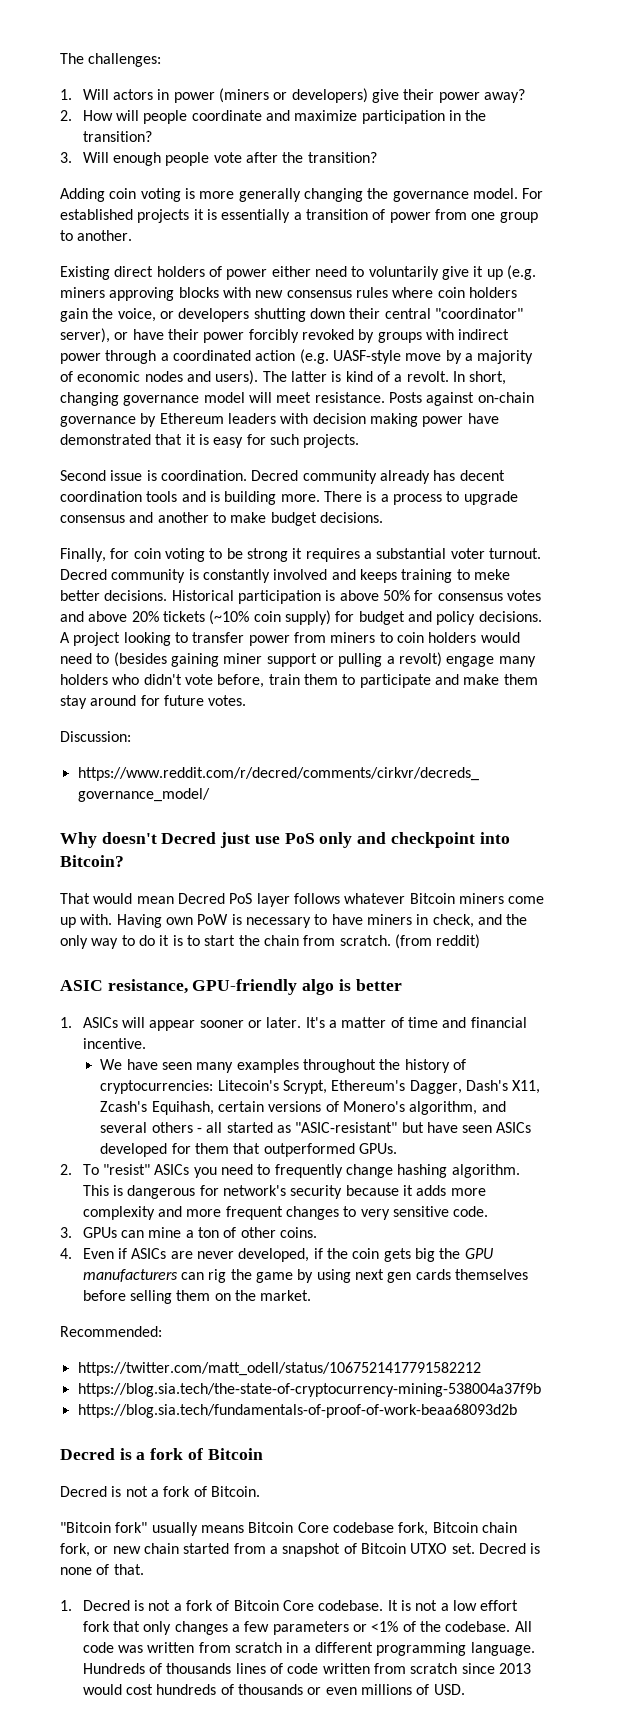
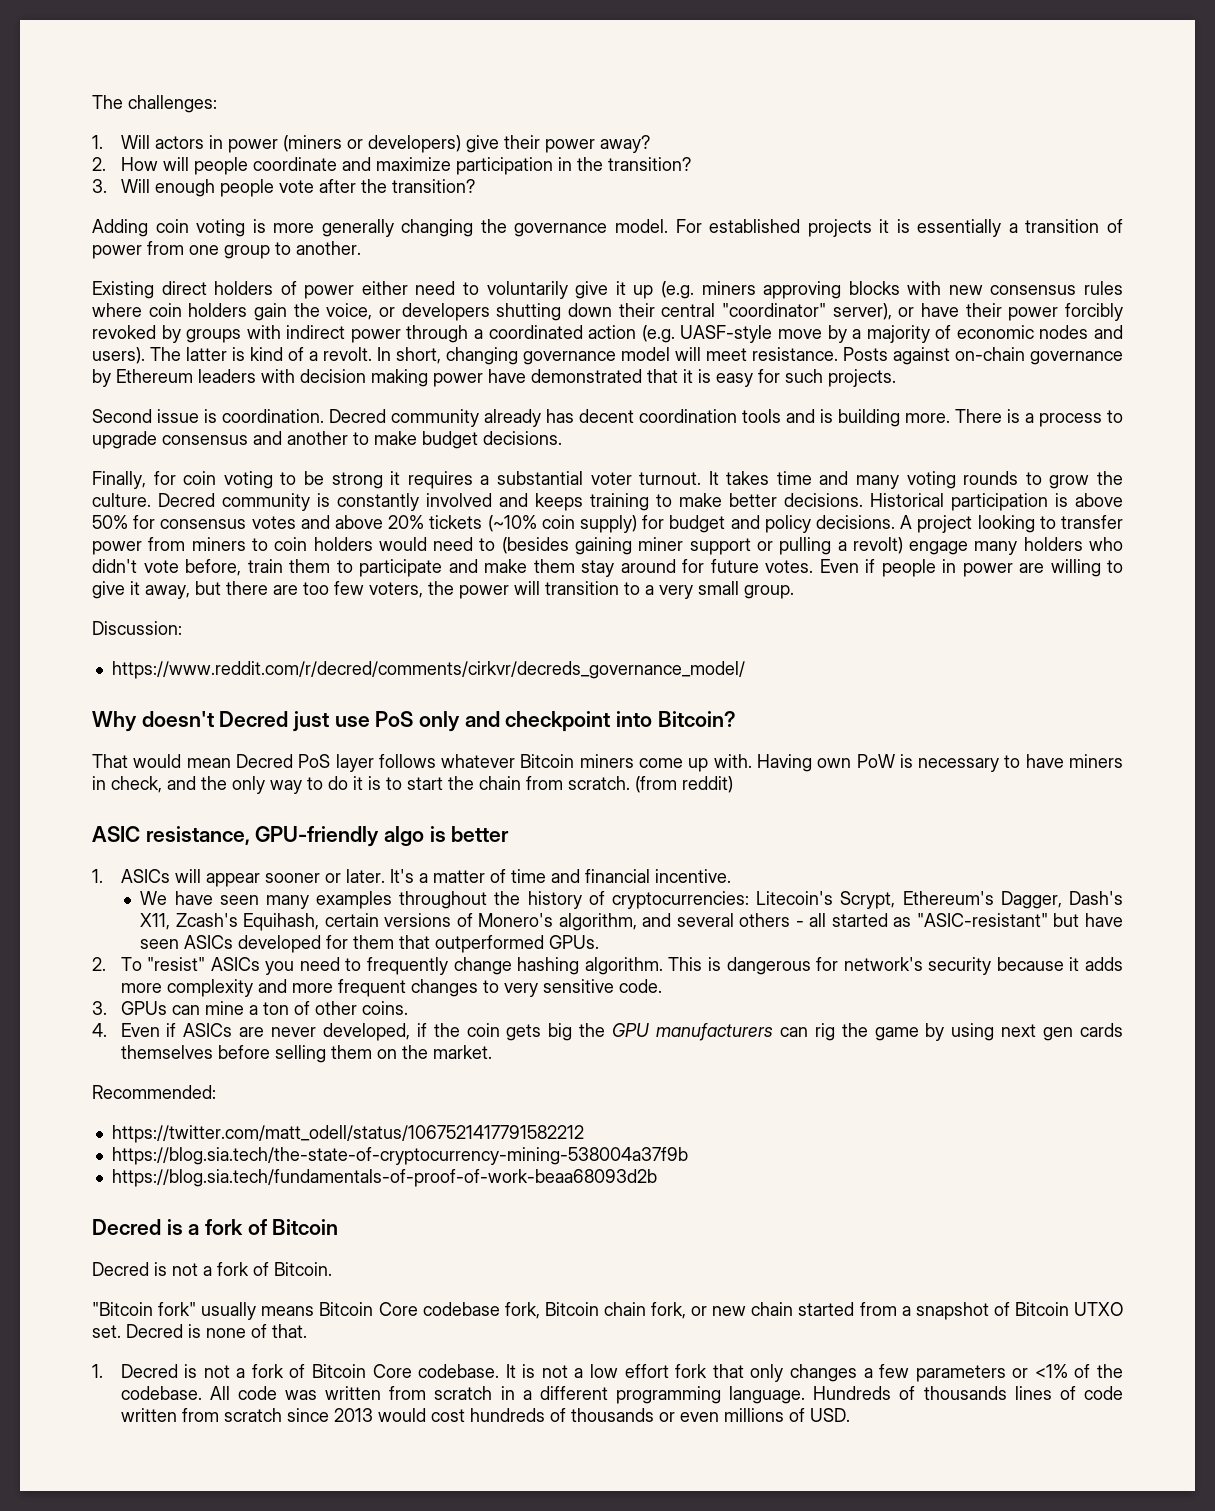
(541, 553) none -> [708,471,1124,489] [92,493,151,507] It takes time and many voting rounds to grow the culture.
[473,569,510,580] meke -> [679,493,722,507] make
(247, 700) none -> [819,559,1123,577] [92,581,794,599] Even if people in power are willing to give it away, but there are too few voters, the power will transition to a very small group.

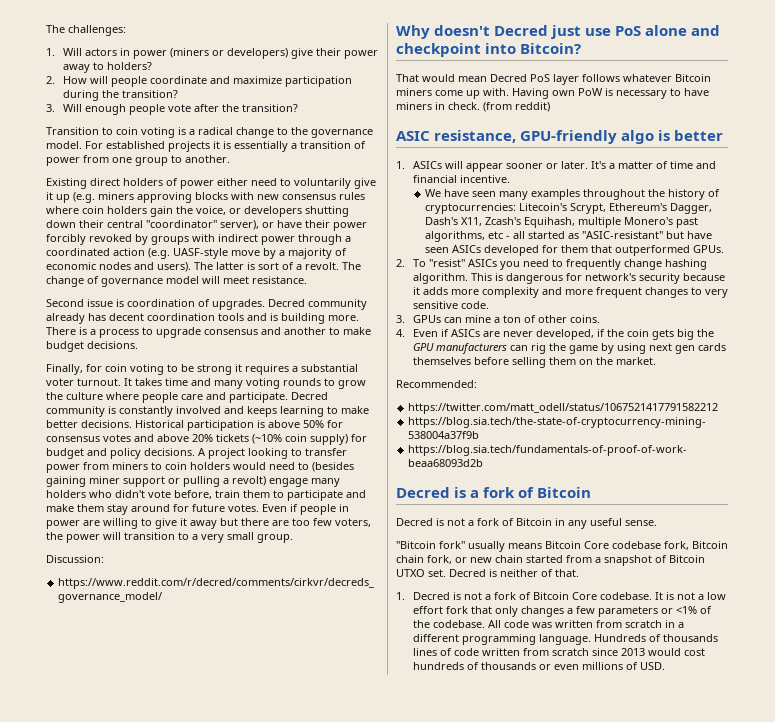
[599,135,650,153] away? -> [62,62,152,73] away to holders?
[557,157,572,171] in -> [62,90,99,101] during
[92,219,148,237] Adding -> [46,127,113,135] Transition to
[273,219,474,237] more generally changing -> [189,127,288,138] a radical change to
[250,347,283,361] kind -> [258,262,279,270] sort
[377,347,518,365] In short, changing -> [342,262,361,270] [46,276,99,287] The change of
[843,347,1123,365] [92,369,896,387] Posts against on-chain governance by Ethereum leaders with decision making power have demonstrated that it is easy for such projects. -> (307, 280) none
[222,409,324,423] coordination. -> [127,299,265,310] coordination of upgrades.
[92,493,151,507] culture. -> [66,392,288,403] culture where people care and participate.
[590,493,649,511] training -> [280,406,324,417] learning
[145,585,190,599] away, -> [190,520,217,529] away
[419,711,461,732] only -> [645,25,688,36] alone
[111,776,630,794] check, and the only way to do it is to start the chain from scratch. -> [448,102,480,110] check.
[324,913,791,931] certain versions of Monero's algorithm, and several others -> [577,217,698,228] [424,231,503,242] multiple Monero's past algorithms, etc
[274,1262,332,1276] Bitcoin. -> [516,518,657,529] Bitcoin in any useful sense.
[188,1324,246,1338] is none -> [489,569,538,577] is neither

